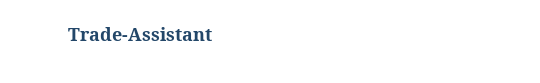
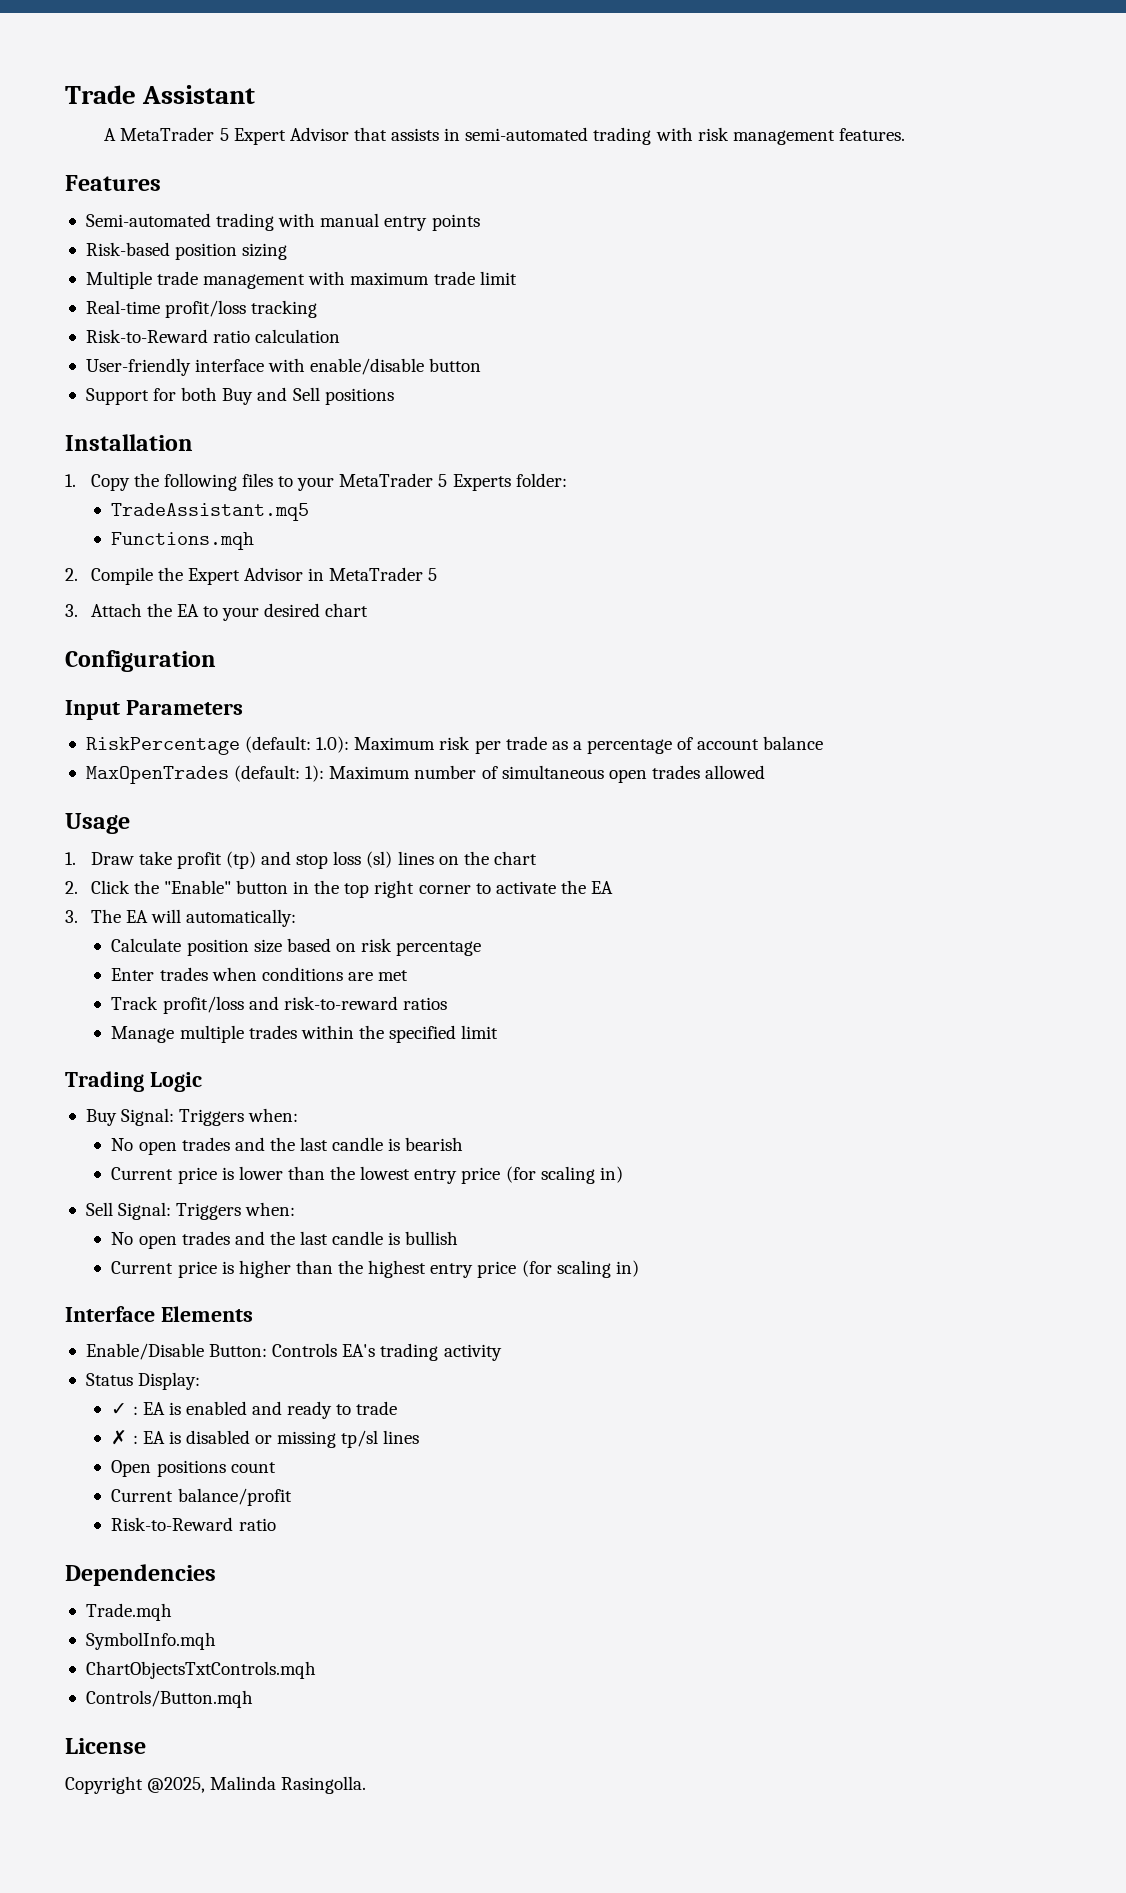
[68,27,212,41] Trade-Assistant -> [65,85,256,104] [104,127,905,145] [65,175,161,191] [85,213,480,231] [85,242,288,260] [85,271,517,289] [85,300,318,318] [85,329,341,343] [85,358,482,376] [85,387,394,405] [65,434,193,451] [65,473,567,491] [111,503,310,521] [111,532,255,550] [65,567,438,585] [65,603,369,621] [65,650,216,672] [65,700,243,720] [85,736,824,755] [85,765,766,784] [65,813,130,834] [65,851,537,869] [65,880,614,898] [65,909,296,927] [111,938,482,956] [111,967,409,981] [111,996,447,1014] [111,1025,499,1043] [65,1071,202,1092] [85,1108,299,1126] [111,1137,464,1155] [111,1166,623,1184] [85,1202,296,1220] [111,1231,459,1249] [111,1260,639,1278] [65,1306,253,1322] [85,1343,502,1361] [85,1372,201,1390] [111,1401,398,1419] [111,1430,420,1448] [111,1460,276,1477] [111,1488,292,1506] [111,1517,276,1531] [65,1564,216,1586] [85,1603,172,1621] [85,1632,216,1650] [85,1661,316,1679] [85,1690,253,1708] [65,1738,146,1754] [65,1776,367,1794] Trade Assistant // A MetaTrader 5 Expert Advisor that assists in semi-automated trading with risk management features. // Features // Semi-automated trading with manual entry points // Risk-based position sizing // Multiple trade management with maximum trade limit // Real-time profit/loss tracking // Risk-to-Reward ratio calculation // User-friendly interface with enable/disable button // Support for both Buy and Sell positions // Installation // 1. Copy the following files to your MetaTrader 5 Experts folder: // TradeAssistant.mq5 // Functions.mqh // 2. Compile the Expert Advisor in MetaTrader 5 // 3. Attach the EA to your desired chart // Configuration // Input Parameters // RiskPercentage (default: 1.0): Maximum risk per trade as a percentage of account balance // MaxOpenTrades (default: 1): Maximum number of simultaneous open trades allowed // Usage // 1. Draw take profit (tp) and stop loss (sl) lines on the chart // 2. Click the "Enable" button in the top right corner to activate the EA // 3. The EA will automatically: // Calculate position size based on risk percentage // Enter trades when conditions are met // Track profit/loss and risk-to-reward ratios // Manage multiple trades within the specified limit // Trading Logic // Buy Signal: Triggers when: // No open trades and the last candle is bearish // Current price is lower than the lowest entry price (for scaling in) // Sell Signal: Triggers when: // No open trades and the last candle is bullish // Current price is higher than the highest entry price (for scaling in) // Interface Elements // Enable/Disable Button: Controls EA's trading activity // Status Display: // ✓ : EA is enabled and ready to trade // ✗ : EA is disabled or missing tp/sl lines // Open positions count // Current balance/profit // Risk-to-Reward ratio // Dependencies // Trade.mqh // SymbolInfo.mqh // ChartObjectsTxtControls.mqh // Controls/Button.mqh // License // Copyright @2025, Malinda Rasingolla.

